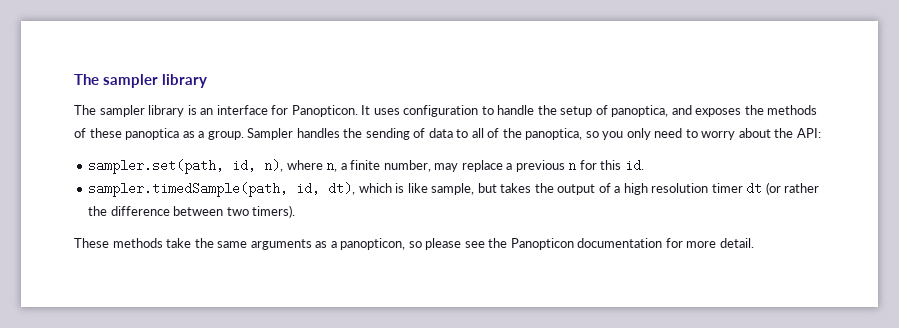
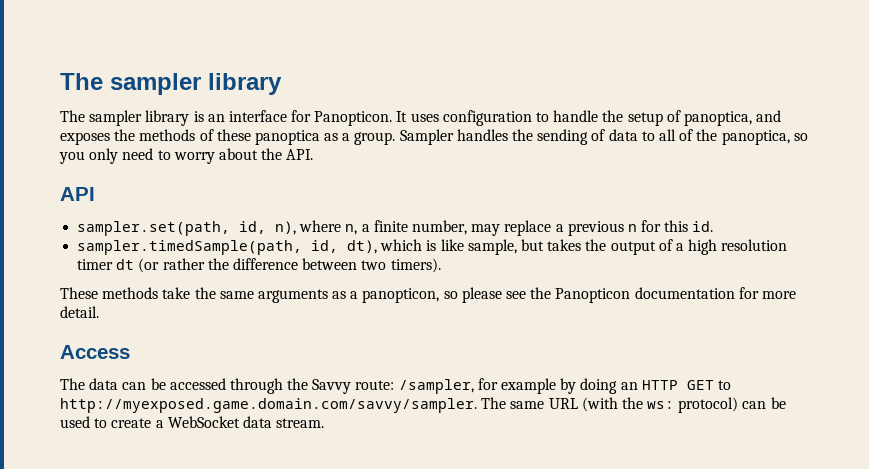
[796,128,821,138] API: -> [286,149,314,160] [60,187,95,201] API. // API
(754, 243) none -> [60,345,130,359] [60,378,731,394] [60,397,786,413] [60,416,325,428] // Access // The data can be accessed through the Savvy route: /sampler, for example by doing an HTTP GET to http://myexposed.game.domain.com/savvy/sampler. The same URL (with the ws: protocol) can be used to create a WebSocket data stream.

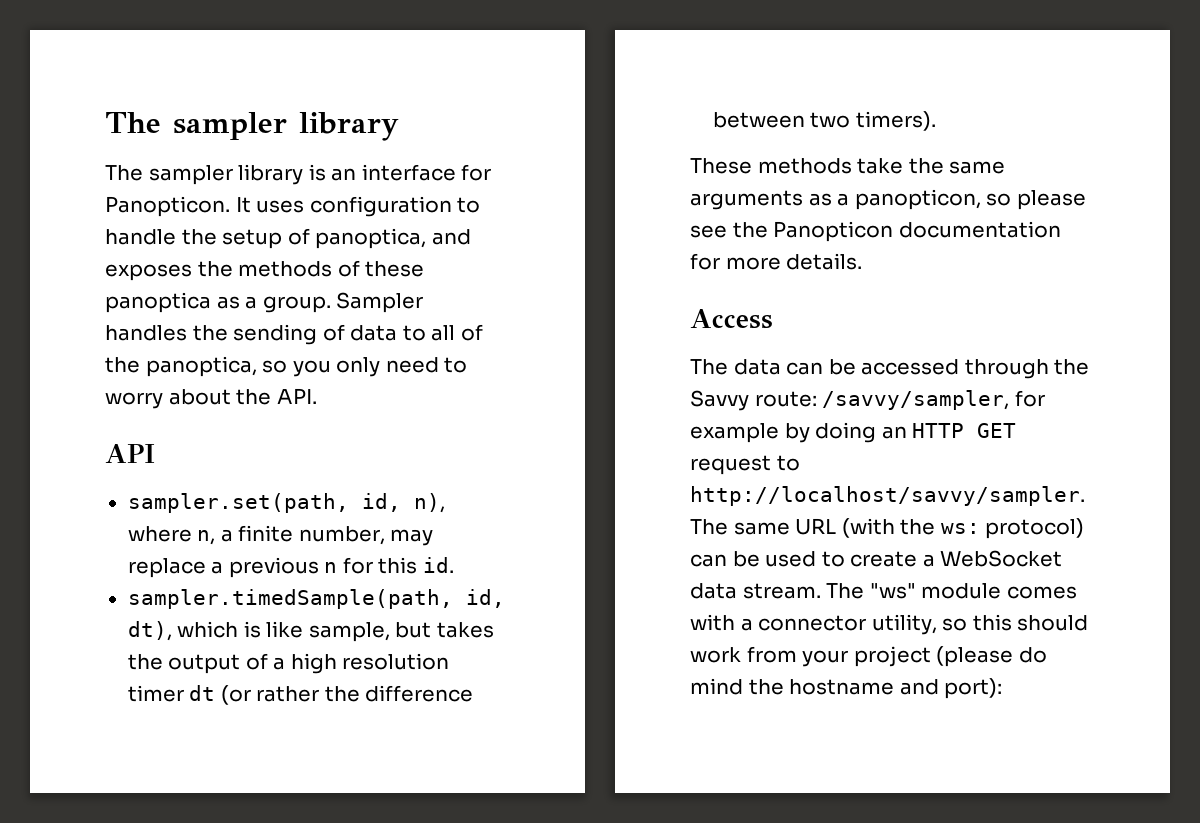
[60,306,99,318] detail. -> [786,253,863,270] details.
[398,379,474,394] /sampler, -> [822,390,1010,410] /savvy/sampler,
[717,380,731,390] [60,398,477,413] to http://myexposed.game.domain.com/savvy/sampler. -> [690,455,800,475] [690,486,1085,506] request to http://localhost/savvy/sampler.
(325, 423) none -> [826,583,1077,599] [690,614,1089,635] [690,646,1047,667] [690,678,1003,699] The "ws" module comes with a connector utility, so this should work from your project (please do mind the hostname and port):

